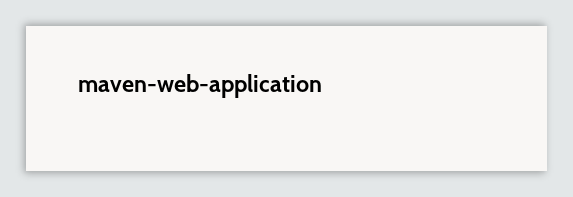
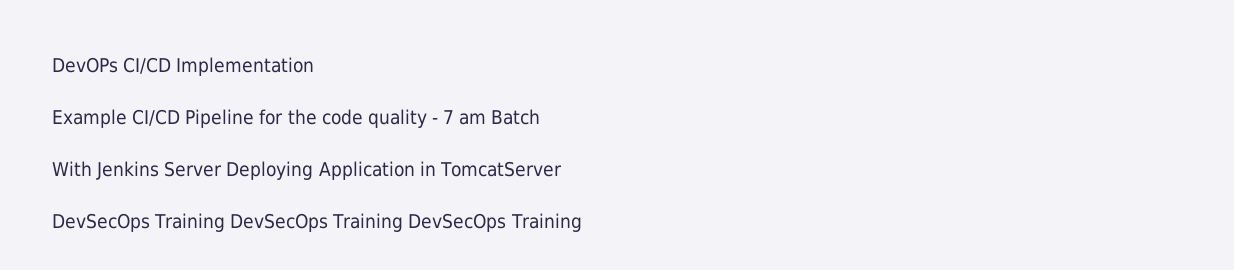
[78,74,322,98] maven-web-application -> [52,57,315,76] [52,109,541,128] [52,161,562,180] [52,213,582,232] DevOPs CI/CD Implementation // Example CI/CD Pipeline for the code quality - 7 am Batch // With Jenkins Server Deploying Application in TomcatServer // DevSecOps Training DevSecOps Training DevSecOps Training

